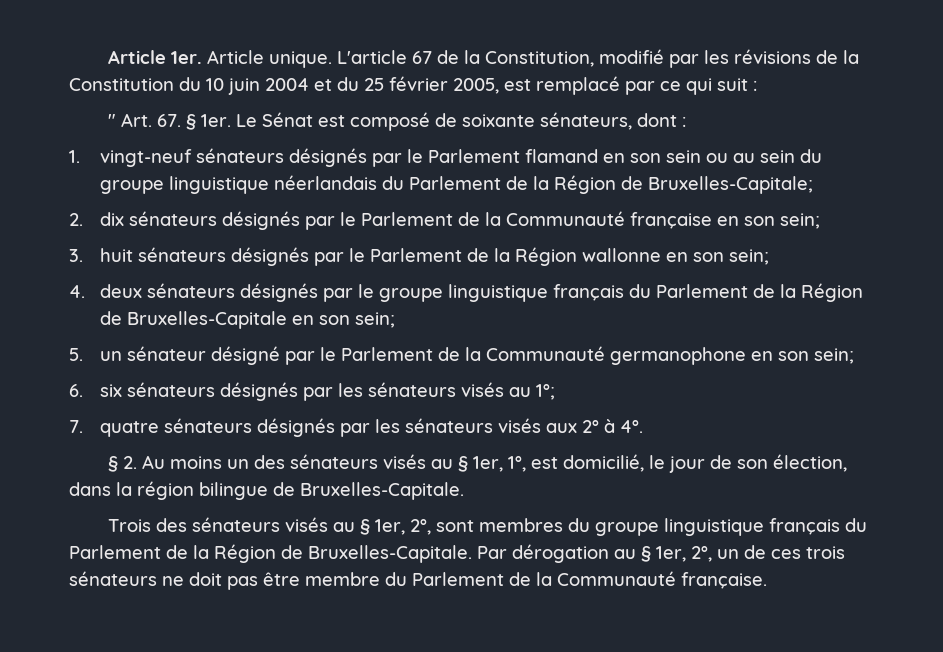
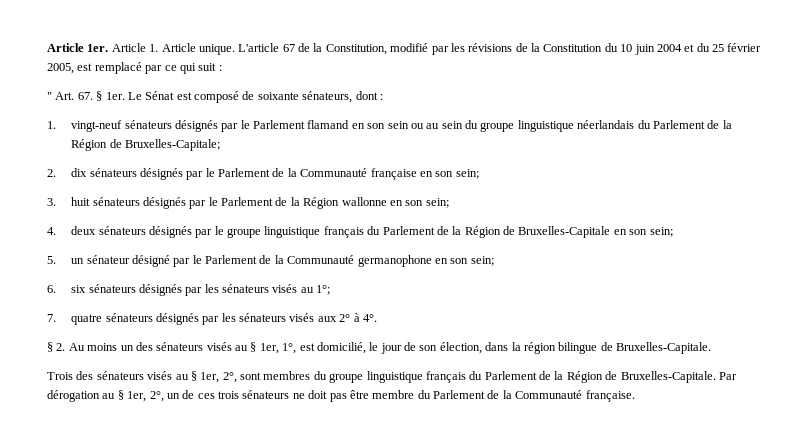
(264, 57) none -> [149,43,196,52] 1. Article

